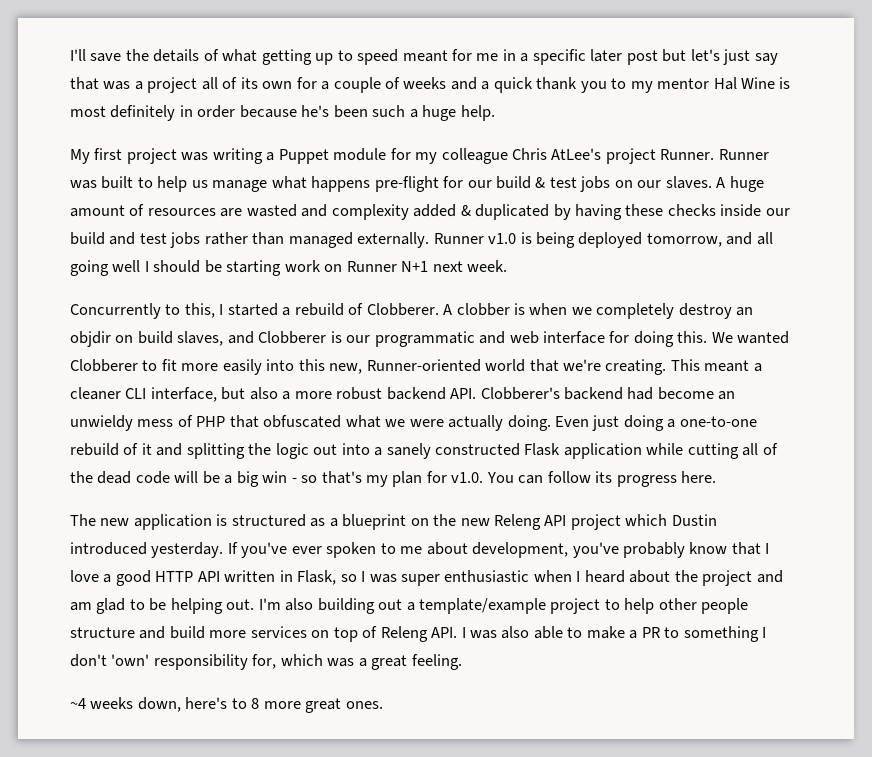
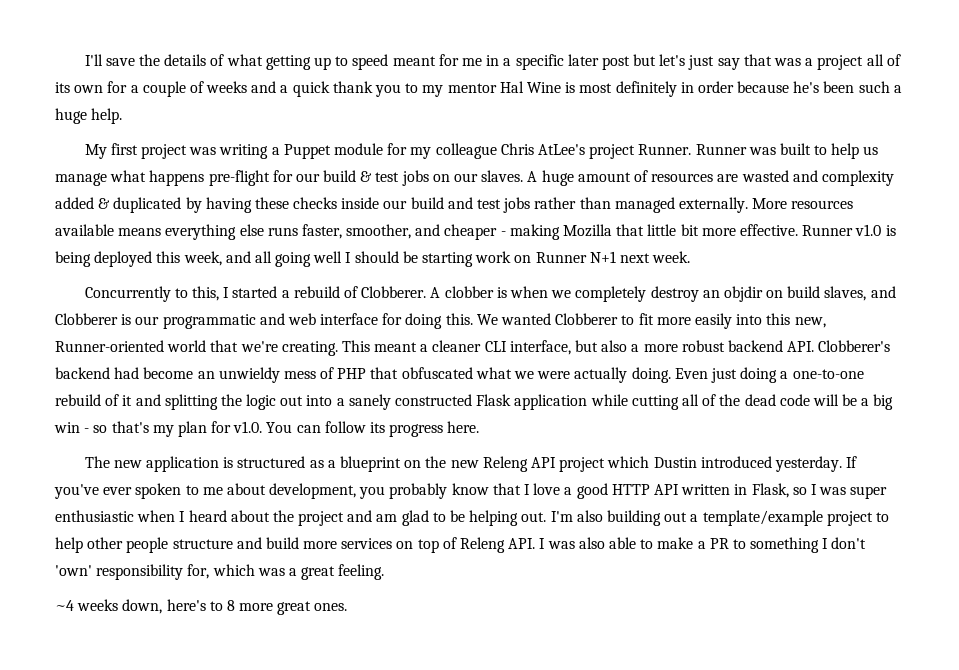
(430, 240) none -> [752,198,854,209] [55,224,798,240] More resources available means everything else runs faster, smoother, and cheaper - making Mozilla that little bit more effective.
[646,233,722,247] tomorrow, -> [156,251,222,266] this week,
[572,542,619,558] you've -> [359,486,386,499] you

